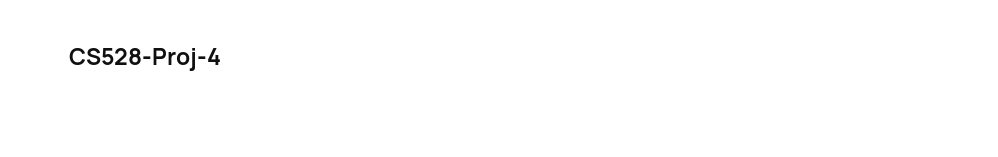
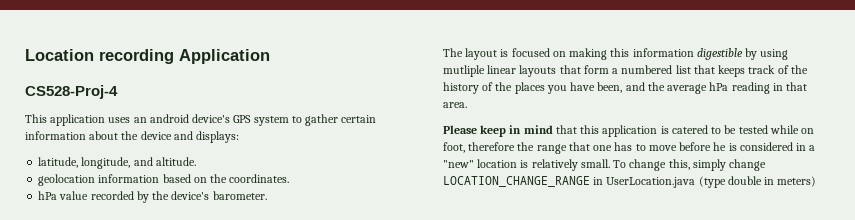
[69,48,221,71] CS528-Proj-4 -> [25,49,270,64] [25,85,118,99] [25,114,377,126] [25,131,240,143] [38,157,196,169] [38,174,290,186] [38,191,267,203] [443,48,789,60] [443,65,808,77] [443,82,808,94] [443,102,467,108] [443,125,815,137] [443,142,816,154] [443,159,767,171] [443,176,817,188] Location recording Application // CS528-Proj-4 // This application uses an android device's GPS system to gather certain information about the device and displays: // latitude, longitude, and altitude. // geolocation information based on the coordinates. // hPa value recorded by the device's barometer. // The layout is focused on making this information digestible by using mutliple linear layouts that form a numbered list that keeps track of the history of the places you have been, and the average hPa reading in that area. // Please keep in mind that this application is catered to be tested while on foot, therefore the range that one has to move before he is considered in a "new" location is relatively small. To change this, simply change LOCATION_CHANGE_RANGE in UserLocation.java (type double in meters)

